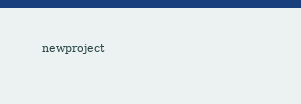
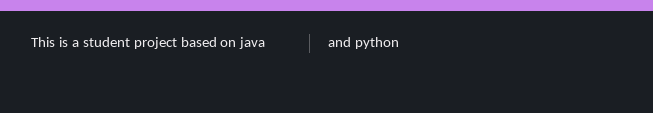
[42,44,105,54] newproject -> [31,37,399,49] This is a student project based on java and python

